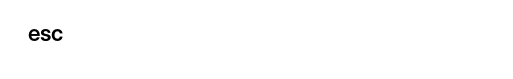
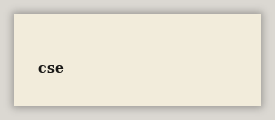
[28,29,63,42] esc -> [38,65,64,73] cse

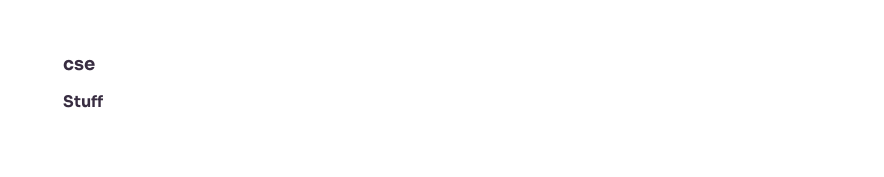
(64, 69) none -> [63,94,104,108] // Stuff

